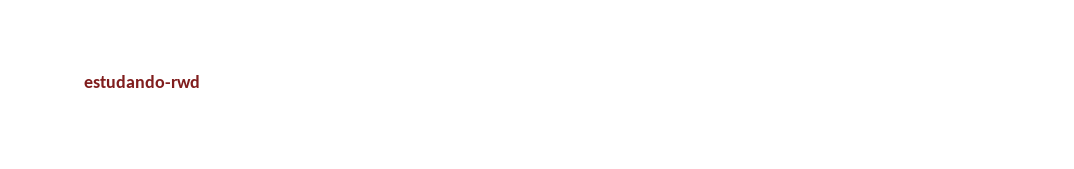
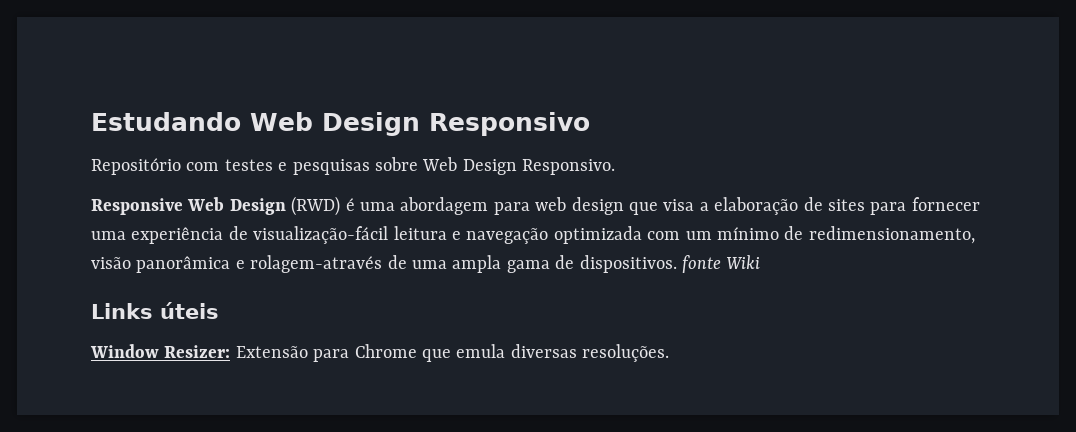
[84,75,200,88] estudando-rwd -> [91,112,590,136] [91,157,616,175] [91,196,980,216] [91,226,975,244] [91,255,761,273] [91,302,219,319] [90,344,670,362] Estudando Web Design Responsivo // Repositório com testes e pesquisas sobre Web Design Responsivo. // Responsive Web Design (RWD) é uma abordagem para web design que visa a elaboração de sites para fornecer uma experiência de visualização-fácil leitura e navegação optimizada com um mínimo de redimensionamento, visão panorâmica e rolagem-através de uma ampla gama de dispositivos. fonte Wiki // Links úteis // Window Resizer: Extensão para Chrome que emula diversas resoluções.

